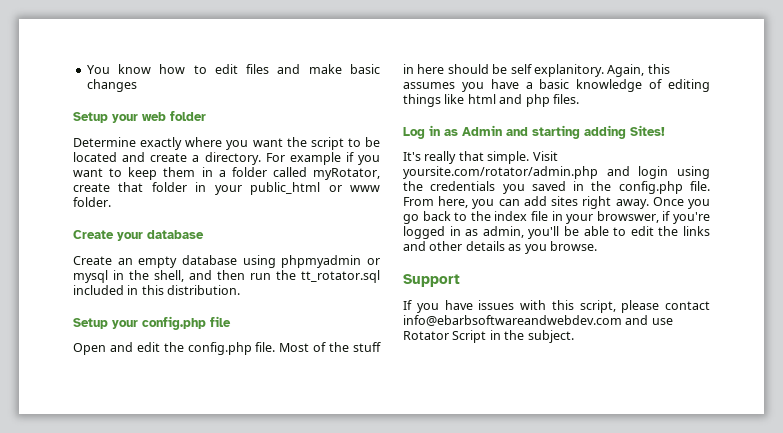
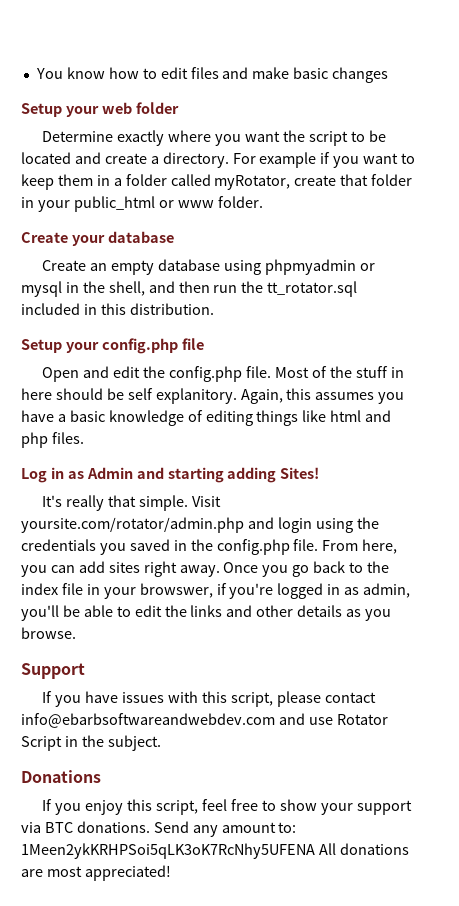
(574, 336) none -> [21,770,101,783] [42,799,412,815] [21,821,297,837] [21,843,409,859] [21,865,171,881] // Donations // If you enjoy this script, feel free to show your support via BTC donations. Send any amount to: 1Meen2ykKRHPSoi5qLK3oK7RcNhy5UFENA All donations are most appreciated!

